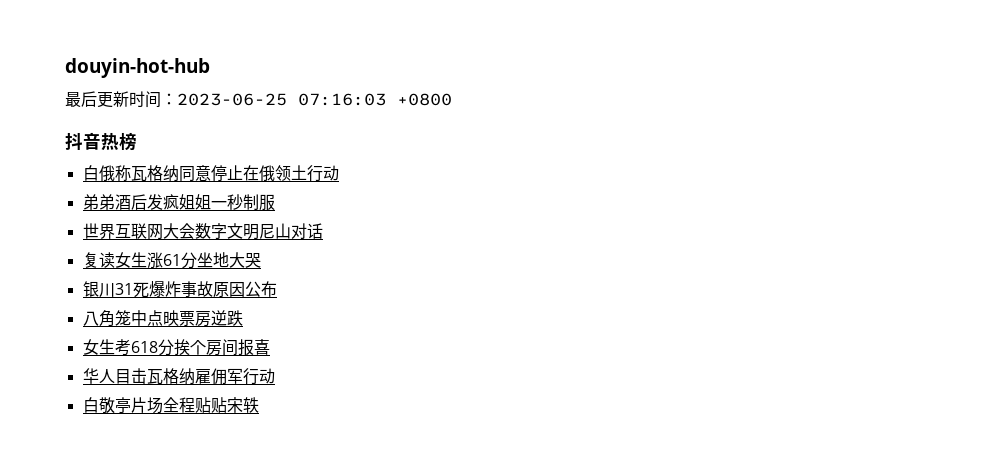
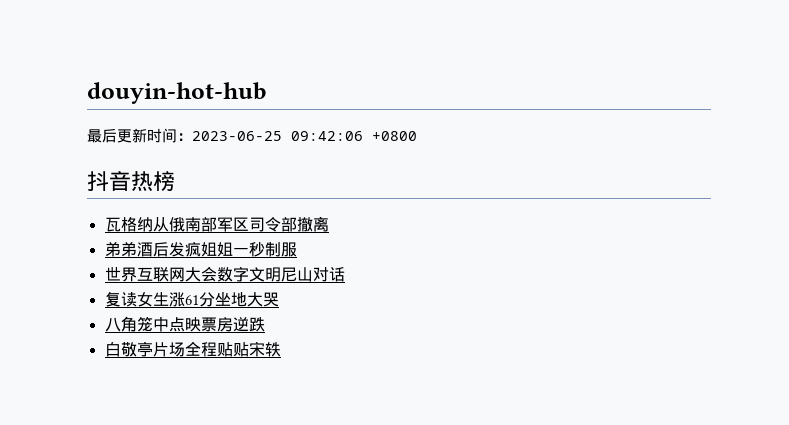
[298,93,386,106] 07:16:03 -> [291,131,363,141] 09:42:06
[82,165,339,182] 白俄称瓦格纳同意停止在俄领土行动 -> [104,216,329,232] 瓦格纳从俄南部军区司令部撤离
[82,281,277,298] // 银川31死爆炸事故原因公布 -> (279, 299) none
[82,339,270,356] [82,368,275,385] // 女生考618分挨个房间报喜 // 华人目击瓦格纳雇佣军行动 -> (265, 324) none

